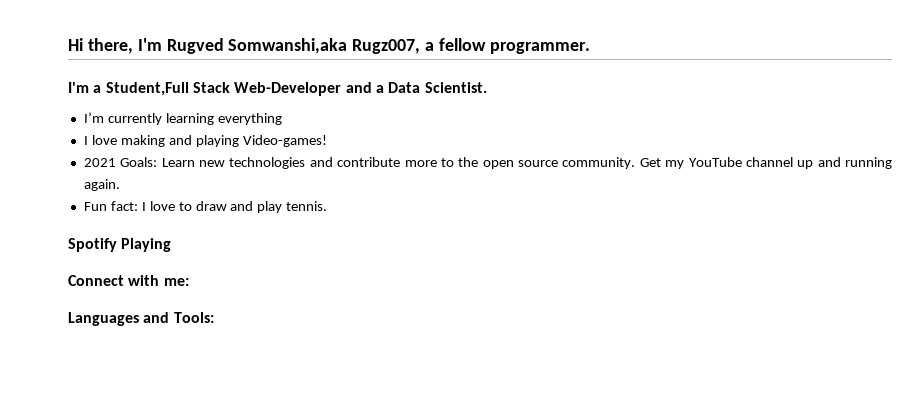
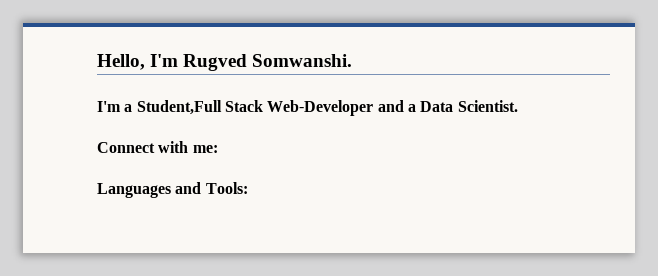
[68,38,590,54] Hi there, I'm Rugved Somwanshi,aka Rugz007, a fellow programmer. -> [97,54,353,71] Hello, I'm Rugved Somwanshi.
[83,112,282,125] [83,135,327,147] [83,157,892,169] [83,179,120,191] [83,201,328,213] [68,238,172,252] // I’m currently learning everything // I love making and playing Video-games! // 2021 Goals: Learn new technologies and contribute more to the open source community. Get my YouTube channel up and running again. // Fun fact: I love to draw and play tennis. // Spotify Playing -> (518, 106) none

